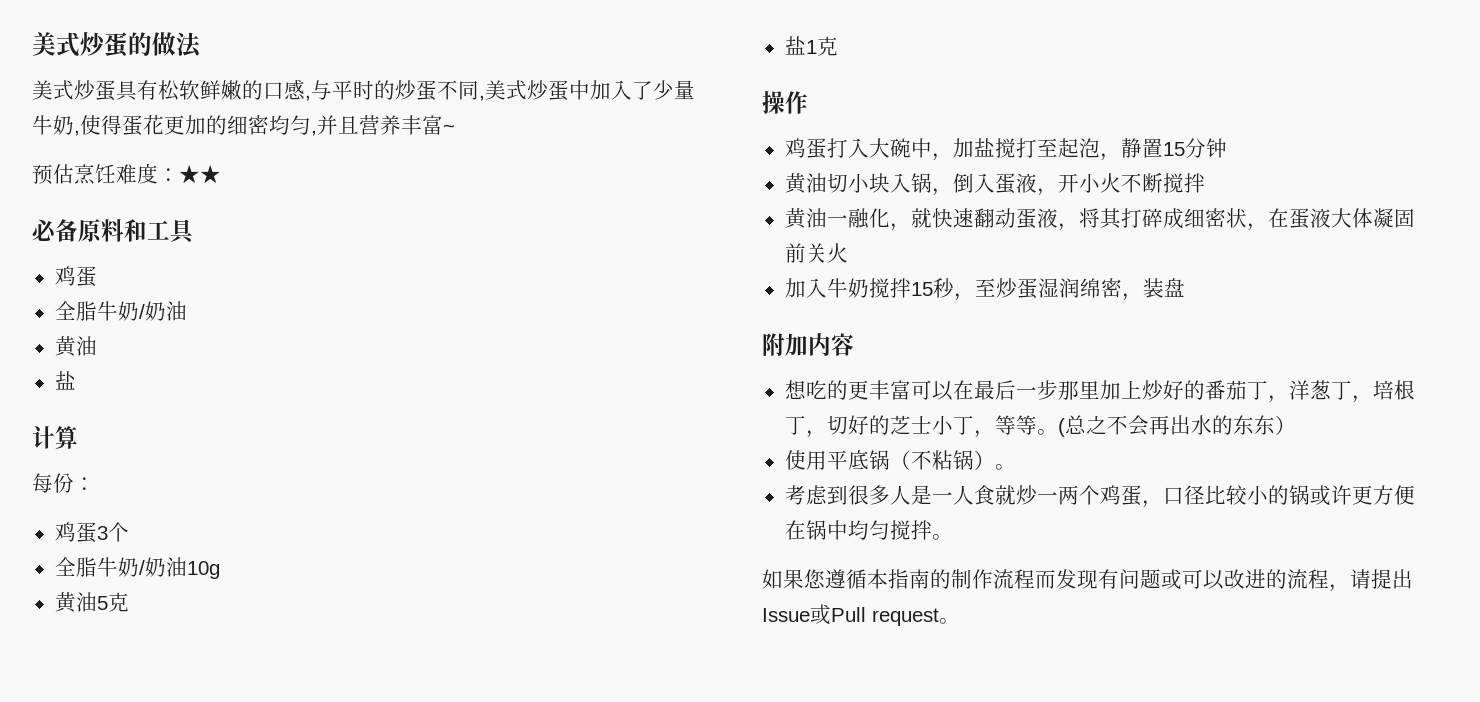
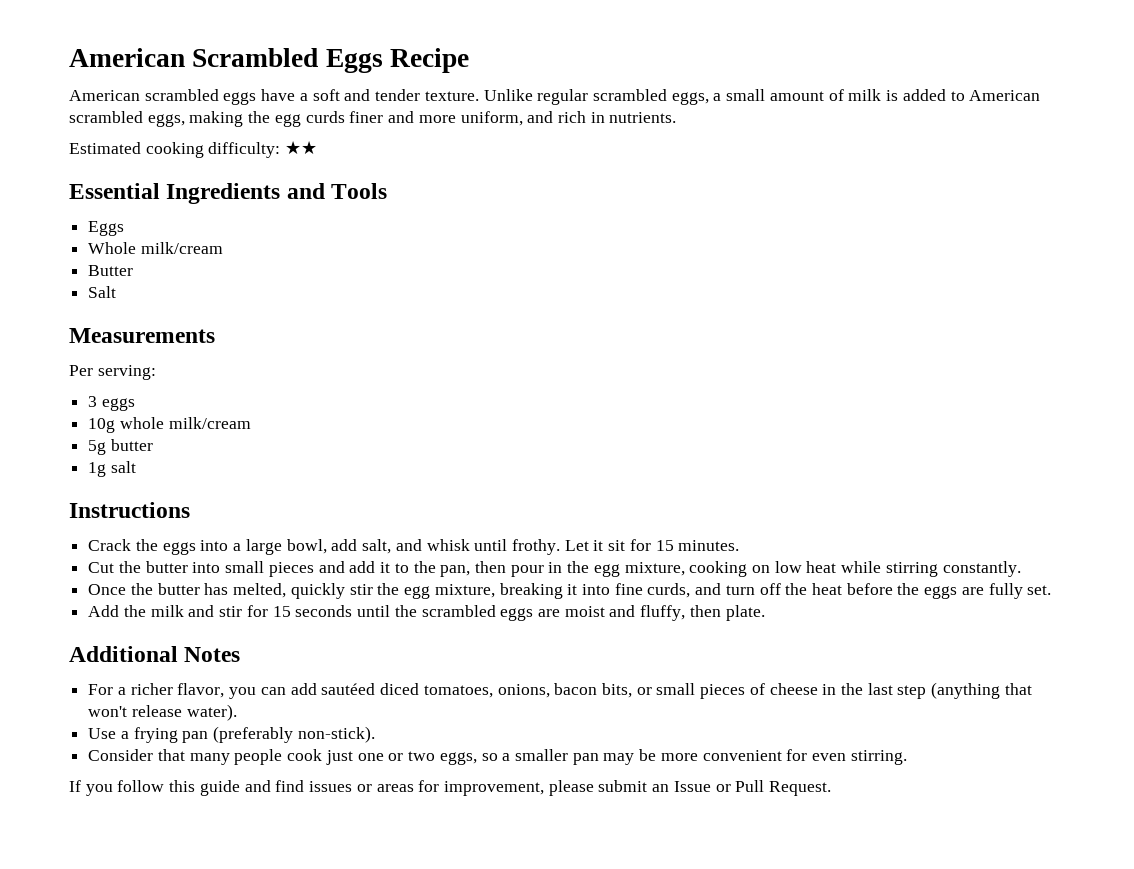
[32,32,202,58] [32,79,695,101] [32,115,455,136] [32,163,221,185] [32,219,196,244] [54,266,97,287] [54,301,187,321] [54,336,97,357] [54,371,76,390] [32,426,78,449] [32,473,95,493] [54,522,129,543] [54,557,220,579] [54,592,129,613] [784,36,838,56] [762,91,808,114] [784,138,1227,161] [784,173,1205,196] [784,208,1415,231] [784,243,848,263] [784,278,1185,301] [762,333,854,357] [784,380,1415,403] [784,415,1296,438] [784,450,1016,470] [784,485,1415,508] [784,520,953,540] [762,569,1413,592] [762,604,960,626] 美式炒蛋的做法 // 美式炒蛋具有松软鲜嫩的口感,与平时的炒蛋不同,美式炒蛋中加入了少量牛奶,使得蛋花更加的细密均匀,并且营养丰富~ // 预估烹饪难度：★★ // 必备原料和工具 // 鸡蛋 // 全脂牛奶/奶油 // 黄油 // 盐 // 计算 // 每份： // 鸡蛋3个 // 全脂牛奶/奶油10g // 黄油5克 // 盐1克 // 操作 // 鸡蛋打入大碗中，加盐搅打至起泡，静置15分钟 // 黄油切小块入锅，倒入蛋液，开小火不断搅拌 // 黄油一融化，就快速翻动蛋液，将其打碎成细密状，在蛋液大体凝固前关火 // 加入牛奶搅拌15秒，至炒蛋湿润绵密，装盘 // 附加内容 // 想吃的更丰富可以在最后一步那里加上炒好的番茄丁，洋葱丁，培根丁，切好的芝士小丁，等等。(总之不会再出水的东东） // 使用平底锅（不粘锅）。 // 考虑到很多人是一人食就炒一两个鸡蛋，口径比较小的锅或许更方便在锅中均匀搅拌。 // 如果您遵循本指南的制作流程而发现有问题或可以改进的流程，请提出Issue或Pull request。 -> [69,48,470,73] [69,89,1041,105] [69,111,677,127] [69,140,318,158] [69,183,388,204] [88,221,125,236] [88,242,223,254] [88,265,134,276] [88,286,117,298] [69,328,215,343] [69,365,156,380] [88,396,135,411] [88,417,251,433] [88,439,153,455] [88,461,136,477] [69,502,190,518] [88,539,740,555] [88,561,1021,577] [88,583,1052,599] [88,605,765,621] [69,646,241,662] [88,682,1032,699] [88,704,237,721] [88,726,375,743] [88,749,907,765] [69,780,832,796] American Scrambled Eggs Recipe // American scrambled eggs have a soft and tender texture. Unlike regular scrambled eggs, a small amount of milk is added to American scrambled eggs, making the egg curds finer and more uniform, and rich in nutrients. // Estimated cooking difficulty: ★★ // Essential Ingredients and Tools // Eggs // Whole milk/cream // Butter // Salt // Measurements // Per serving: // 3 eggs // 10g whole milk/cream // 5g butter // 1g salt // Instructions // Crack the eggs into a large bowl, add salt, and whisk until frothy. Let it sit for 15 minutes. // Cut the butter into small pieces and add it to the pan, then pour in the egg mixture, cooking on low heat while stirring constantly. // Once the butter has melted, quickly stir the egg mixture, breaking it into fine curds, and turn off the heat before the eggs are fully set. // Add the milk and stir for 15 seconds until the scrambled eggs are moist and fluffy, then plate. // Additional Notes // For a richer flavor, you can add sautéed diced tomatoes, onions, bacon bits, or small pieces of cheese in the last step (anything that won't release water). // Use a frying pan (preferably non-stick). // Consider that many people cook just one or two eggs, so a smaller pan may be more convenient for even stirring. // If you follow this guide and find issues or areas for improvement, please submit an Issue or Pull Request.

